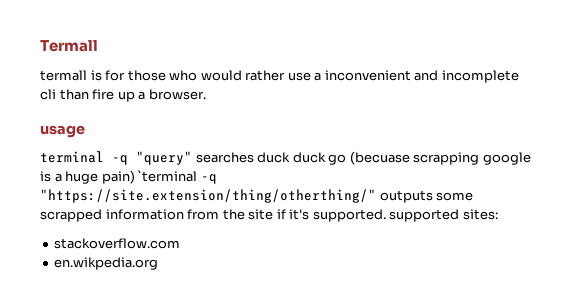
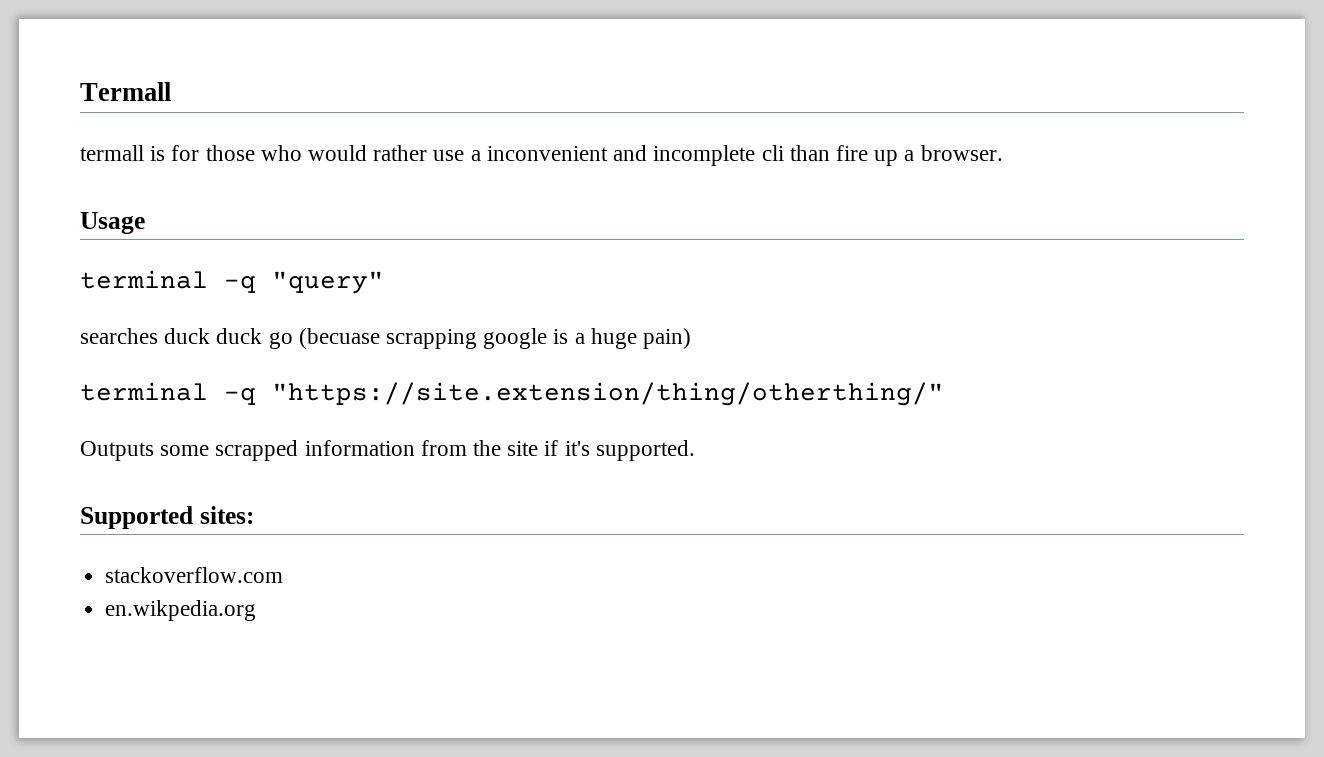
[40,125,85,138] usage -> [80,212,145,234] Usage
(192, 158) none -> (384, 282) //
[138,170,198,182] `terminal -> [80,382,208,401] // terminal
[379,190,433,203] outputs -> [80,441,154,461] // Outputs
[389,209,460,222] supported -> [80,506,193,529] // Supported

